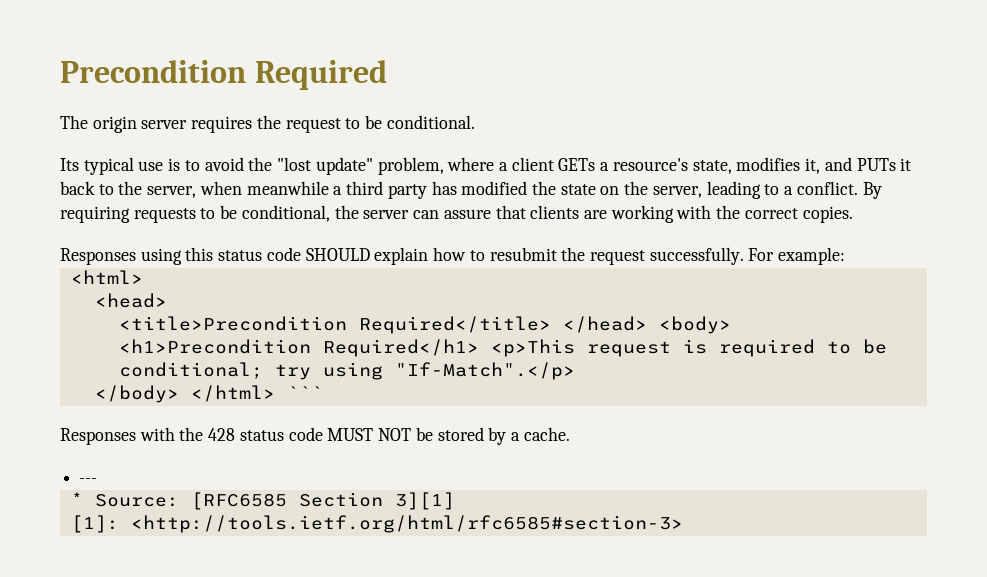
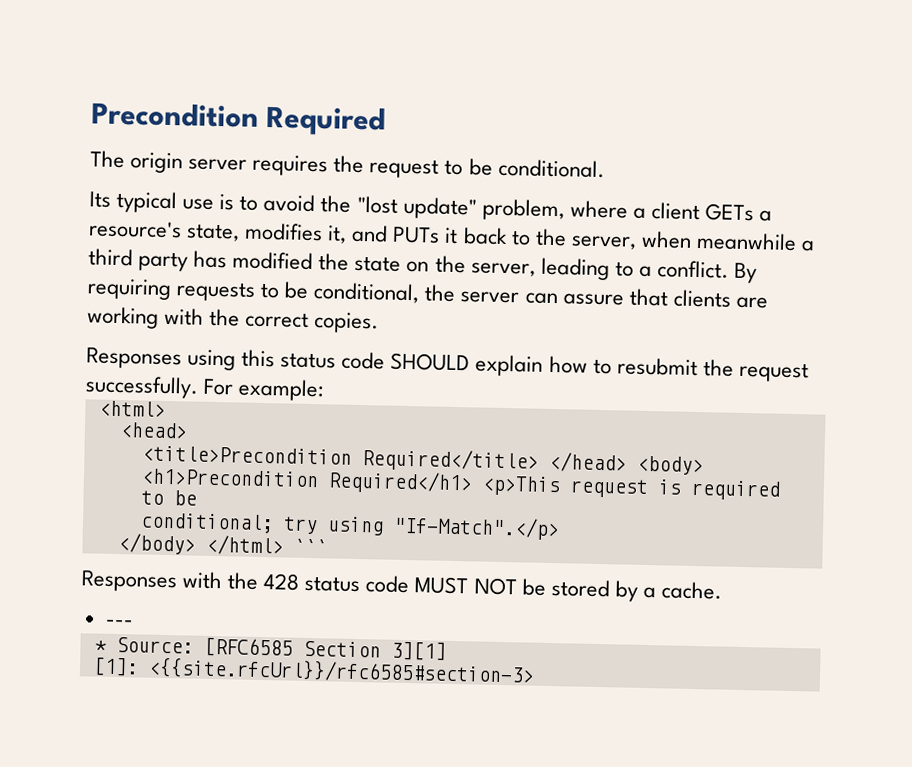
[130,515,683,533] <http://tools.ietf.org/html/rfc6585#section-3> -> [147,656,535,685] <{{site.rfcUrl}}/rfc6585#section-3>

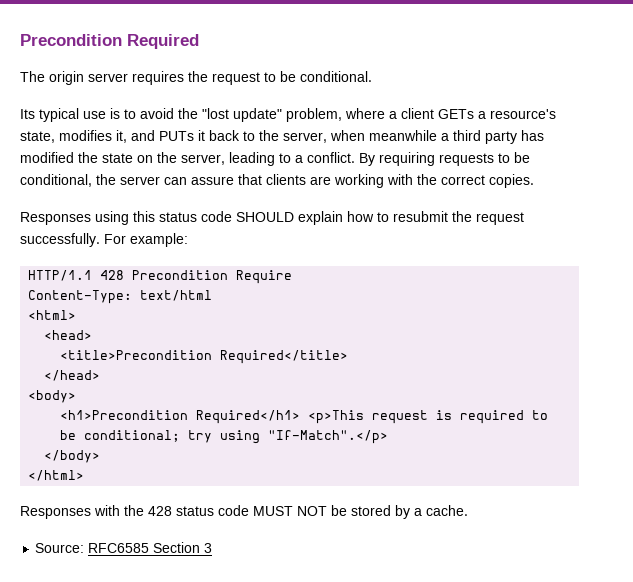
(326, 390) none -> [28,270,293,284] [28,290,213,304] // HTTP/1.1 428 Precondition Require // Content-Type: text/html
(539, 460) none -> (349, 357) //
(627, 462) none -> (101, 375) //
(197, 498) // -> (77, 435) none
(196, 544) none -> (101, 456) //
[293,538,328,555] ``` -> (85, 475) none
[104,619,134,627] [93,636,447,661] [92,656,535,685] --- // * Source: [RFC6585 Section 3][1] // [1]: <{{site.rfcUrl}}/rfc6585#section-3> -> [35,542,213,553] Source: RFC6585 Section 3

